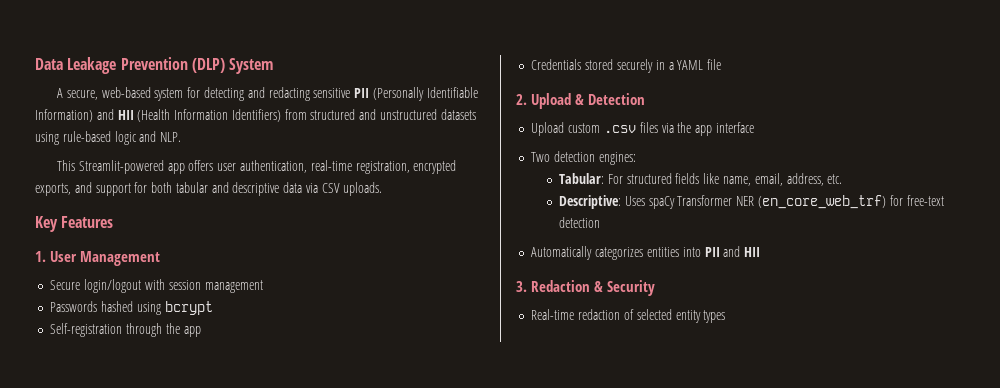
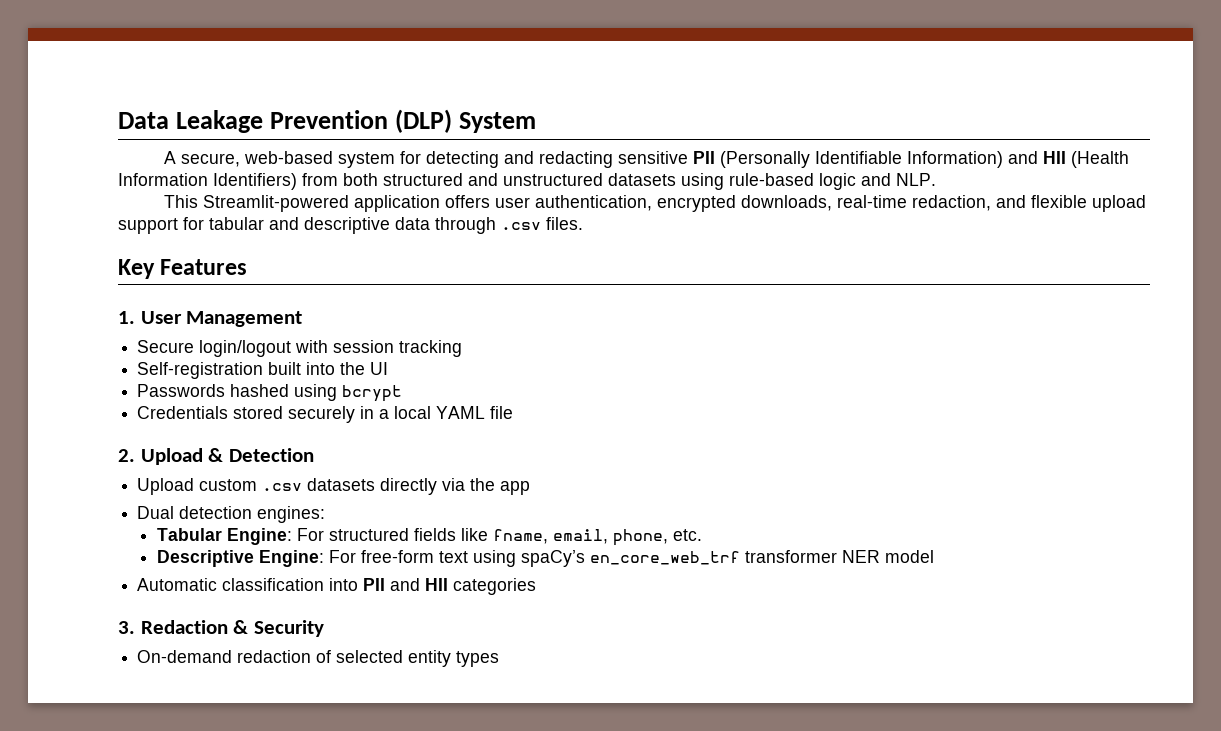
(307, 114) none -> [343,173,378,186] both
[167,163,185,174] app -> [353,195,440,212] application
[310,160,457,174] [35,182,92,196] real-time registration, encrypted exports, and -> [656,195,1146,212] encrypted downloads, real-time redaction, and flexible upload
[151,182,173,193] both -> (204, 223) none
[306,182,382,196] via CSV uploads. -> [435,217,583,234] through .csv files.
[204,280,263,293] management -> [399,340,463,357] [137,362,389,379] tracking // Self-registration built into the UI
[50,323,201,337] // Self-registration through the app -> (403, 393) none
(674, 66) none -> [394,406,432,419] local
[639,122,658,133] files -> [307,478,438,495] datasets directly
[715,122,754,133] [531,152,551,162] interface // Two -> [137,506,175,519] // Dual
[559,173,605,184] Tabular: -> [156,528,292,545] Tabular Engine:
[723,173,843,186] [559,195,944,209] [559,217,601,228] [531,246,679,260] name, email, address, etc. // Descriptive: Uses spaCy Transformer NER (en_core_web_trf) for free-text detection // Automatically categorizes entities -> [492,529,702,546] [156,550,934,567] [137,578,325,591] fname, email, phone, etc. // Descriptive Engine: For free-form text using spaCy’s en_core_web_trf transformer NER model // Automatic classification
(761, 252) none -> [453,578,537,595] categories
[531,309,575,320] Real-time -> [137,650,233,663] On-demand

